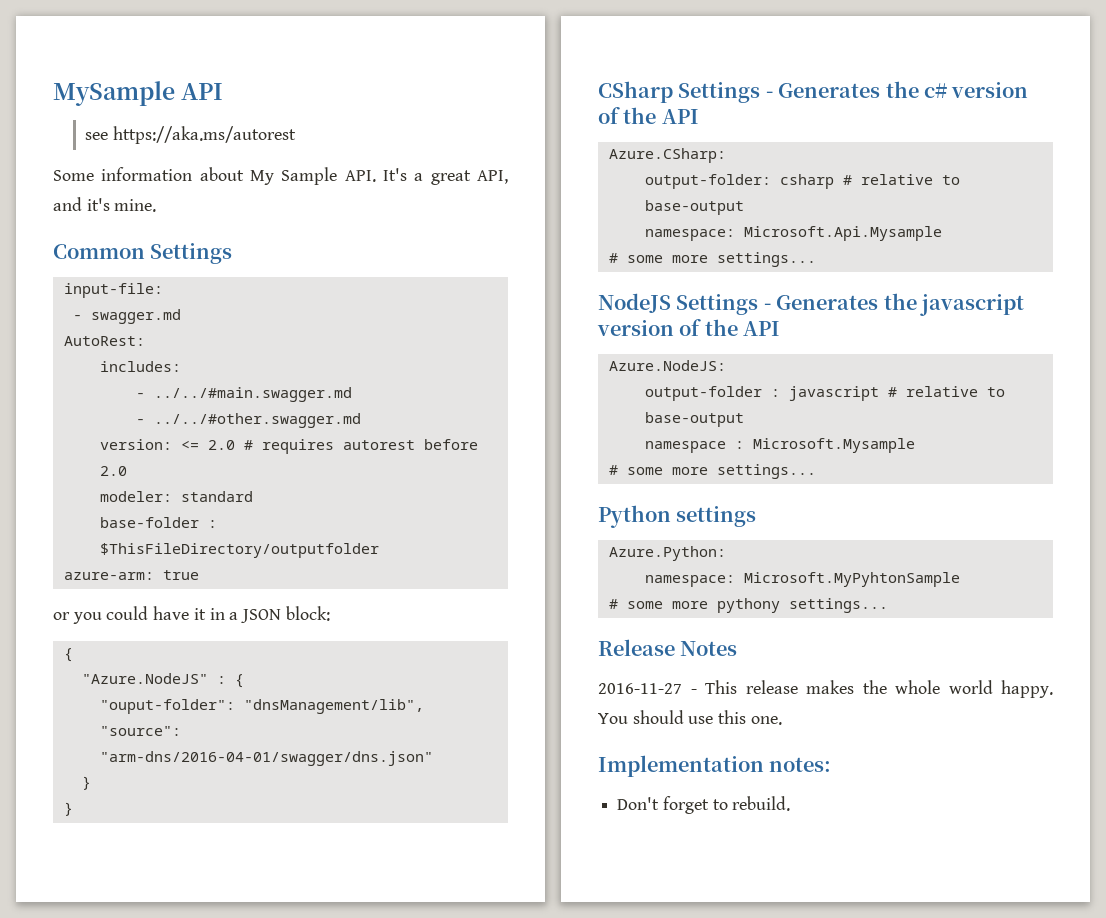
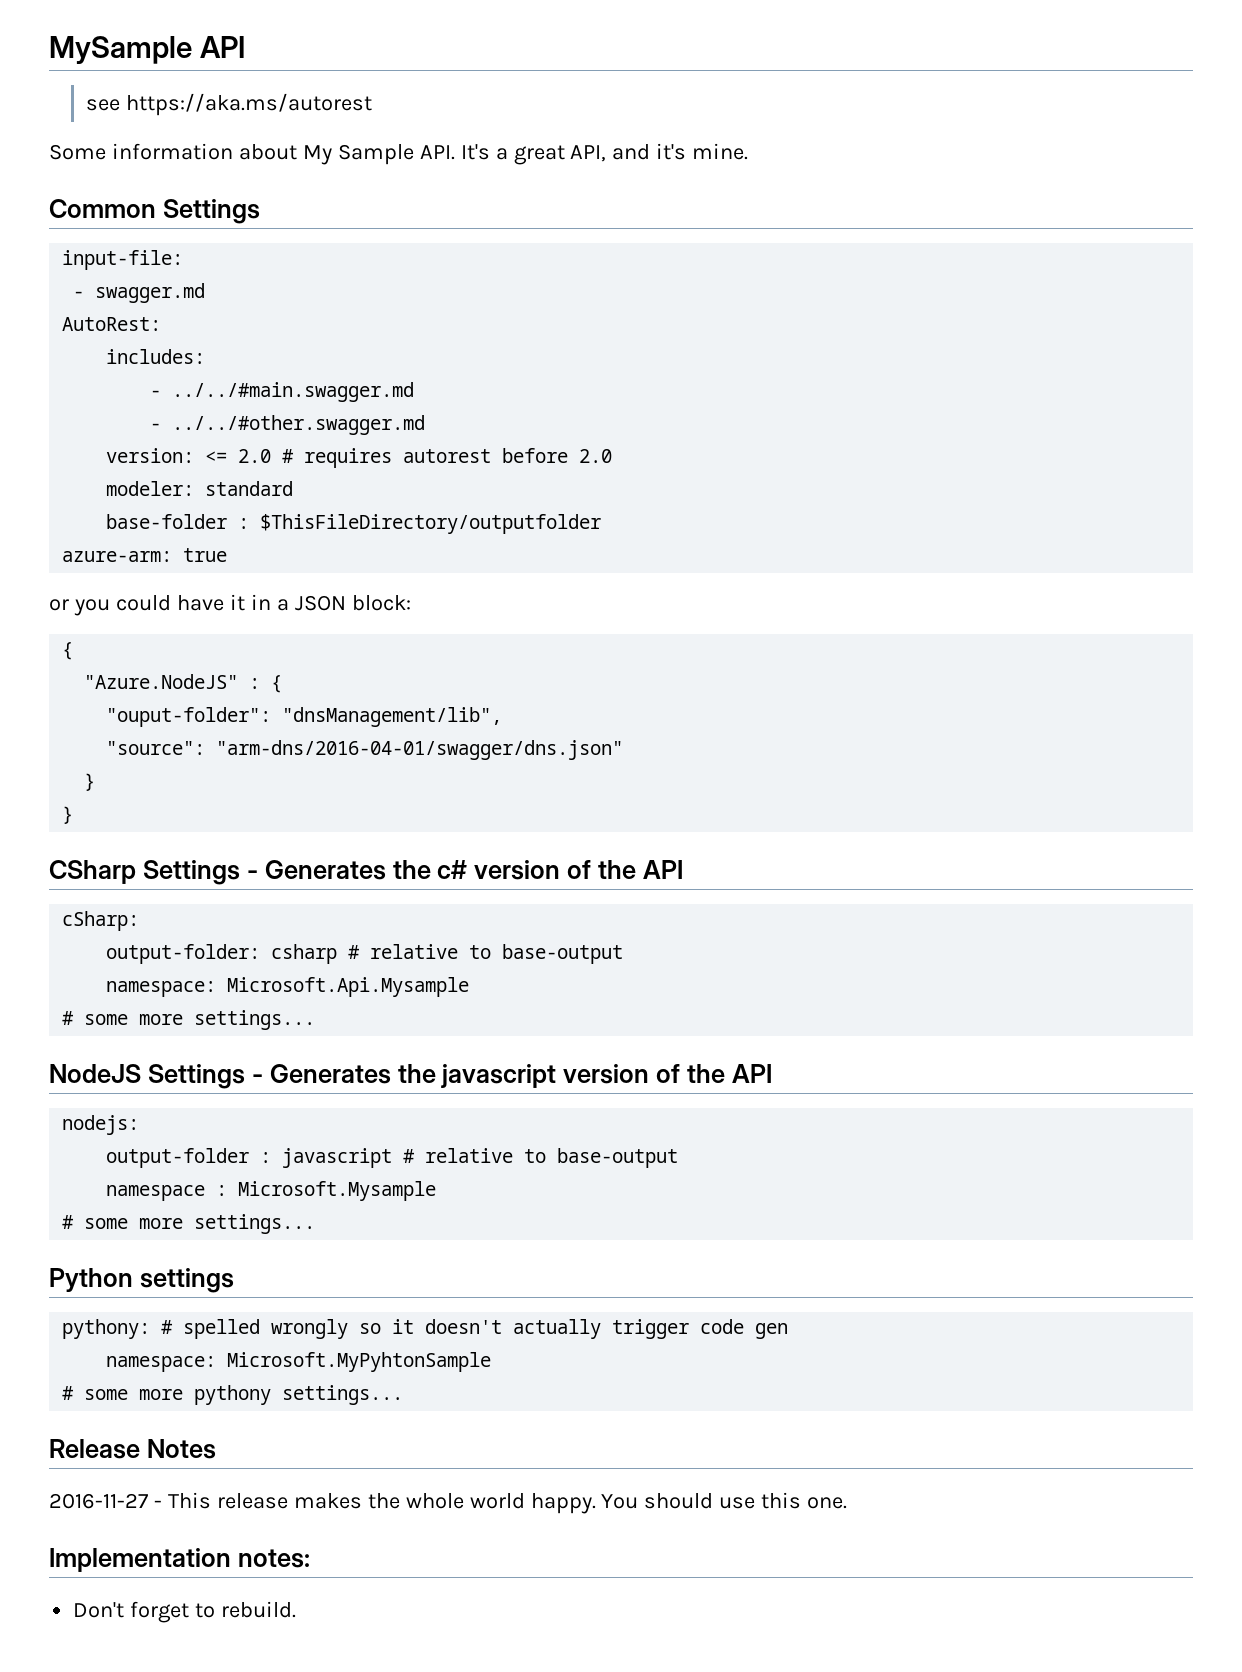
[608,148,726,163] Azure.CSharp: -> [62,911,140,931] cSharp:
[608,360,726,371] Azure.NodeJS: -> [62,1115,140,1135] nodejs:
[608,546,726,561] Azure.Python: -> [62,1319,789,1339] pythony: # spelled wrongly so it doesn't actually trigger code gen

